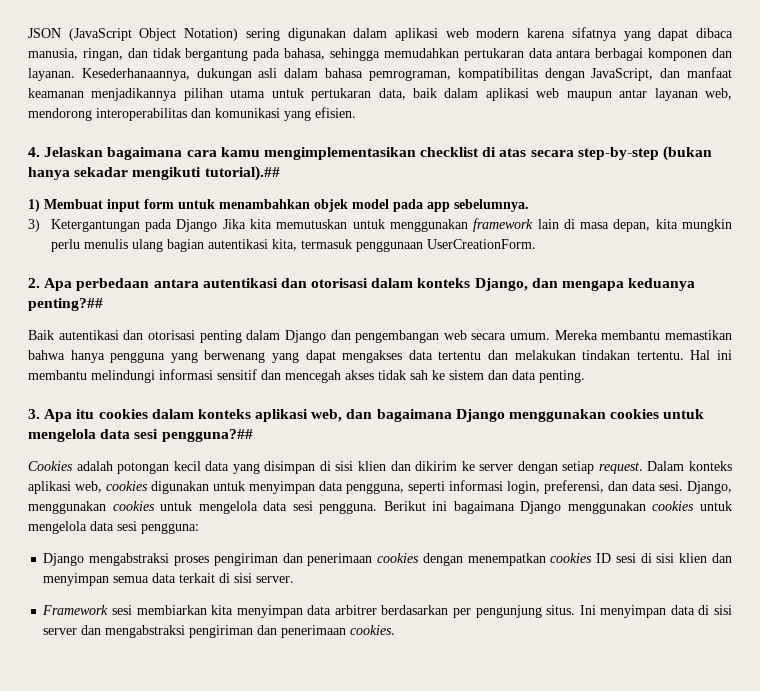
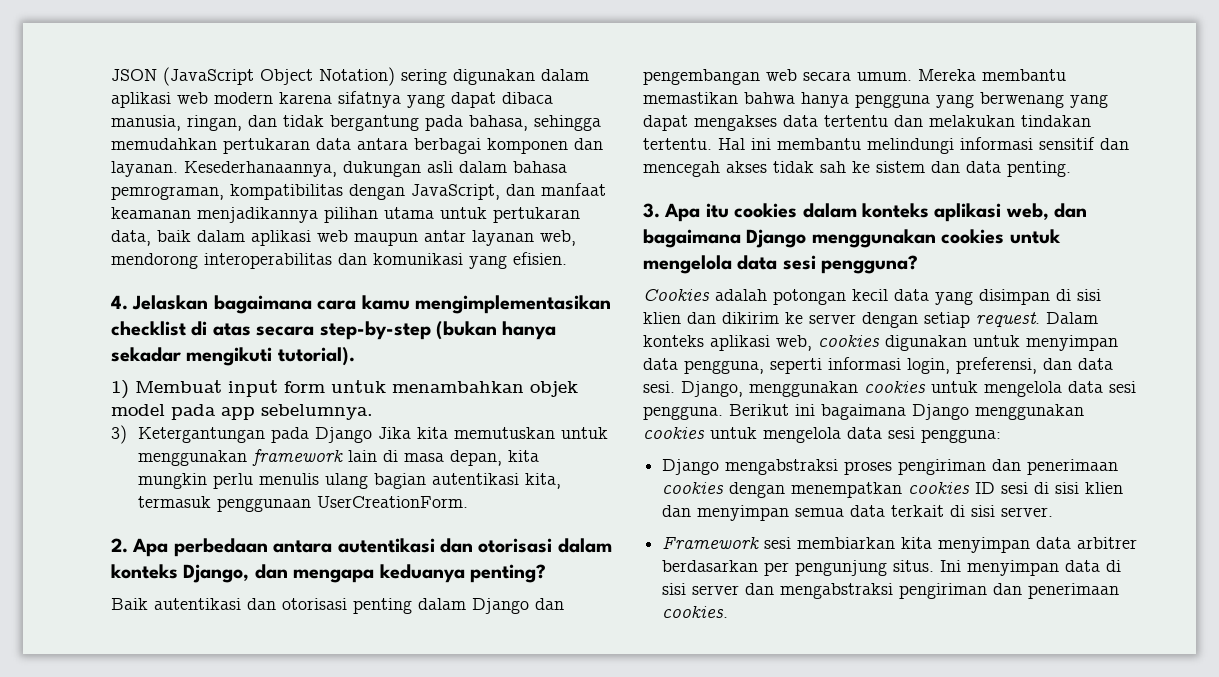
[204,166,280,181] tutorial).## -> [277,347,355,366] tutorial).
[28,298,103,311] penting?## -> [470,564,546,583] penting?
[161,429,253,442] pengguna?## -> [821,255,919,274] pengguna?

